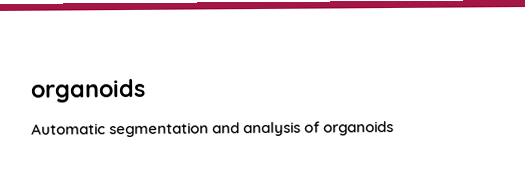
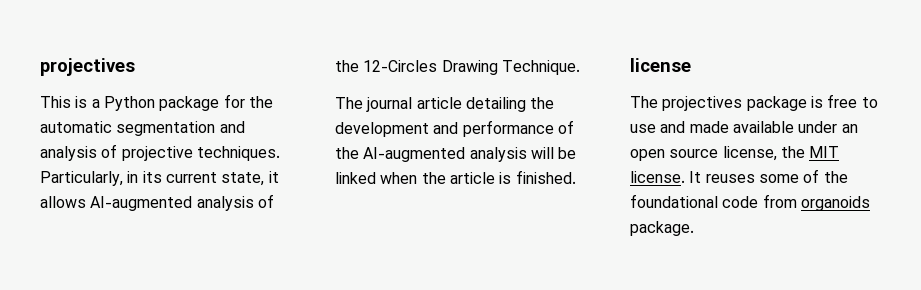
[30,78,146,103] [31,121,395,138] organoids // Automatic segmentation and analysis of organoids -> [40,58,135,76] [40,94,273,111] [40,121,245,136] [40,144,280,161] [40,171,279,186] [40,194,274,211] [335,60,580,75] [335,97,555,112] [335,120,574,137] [335,147,577,162] [335,170,576,184] [630,58,691,72] [630,94,878,111] [630,121,858,133] [630,146,840,161] [630,169,848,183] [630,194,870,211] [630,221,694,236] projectives // This is a Python package for the automatic segmentation and analysis of projective techniques. Particularly, in its current state, it allows AI-augmented analysis of the 12-Circles Drawing Technique. // The journal article detailing the development and performance of the AI-augmented analysis will be linked when the article is finished. // license // The projectives package is free to use and made available under an open source license, the MIT license. It reuses some of the foundational code from organoids package.

